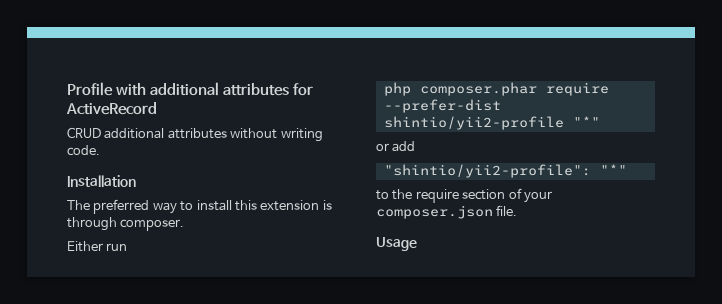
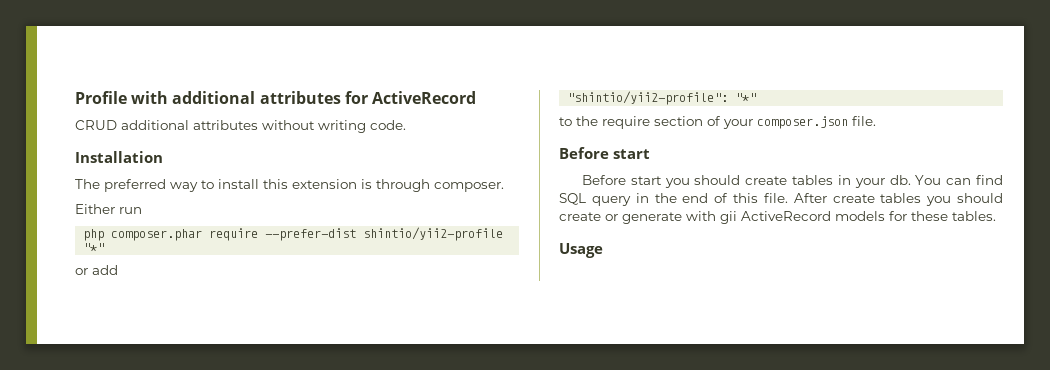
(518, 210) none -> [559,147,650,159] [581,175,1003,188] [559,193,1003,206] [559,211,996,224] // Before start // Before start you should create tables in your db. You can find SQL query in the end of this file. After create tables you should create or generate with gii ActiveRecord models for these tables.

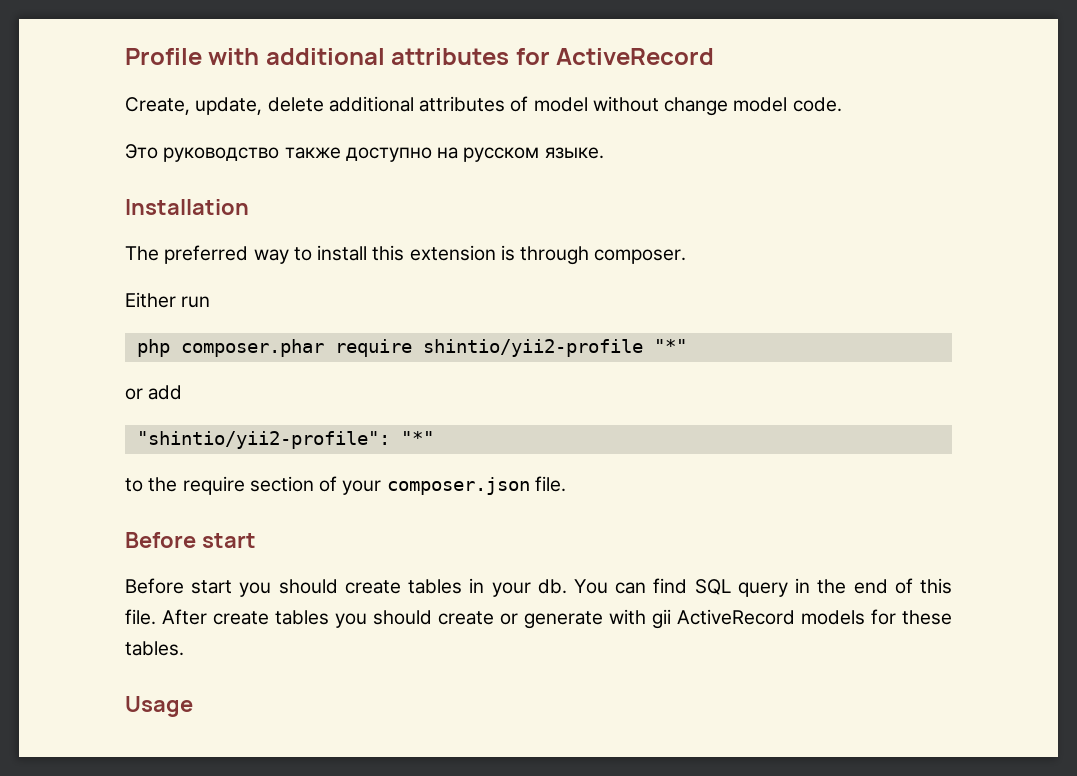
[75,120,406,133] CRUD additional attributes without writing code. -> [125,96,842,116] [125,144,604,162] Create, update, delete additional attributes of model without change model code. // Это руководство также доступно на русском языке.
[265,228,357,241] --prefer-dist -> (412, 348) none

